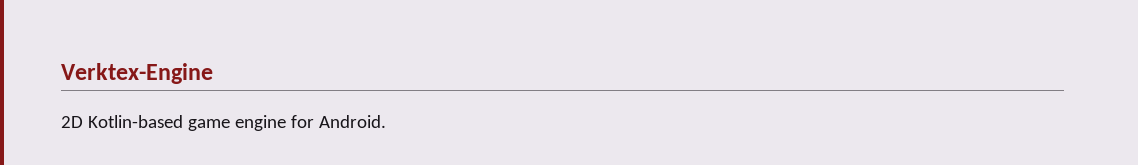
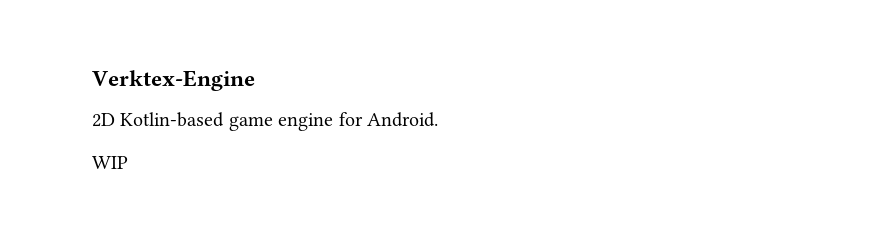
(386, 121) none -> [92,156,128,169] // WIP

